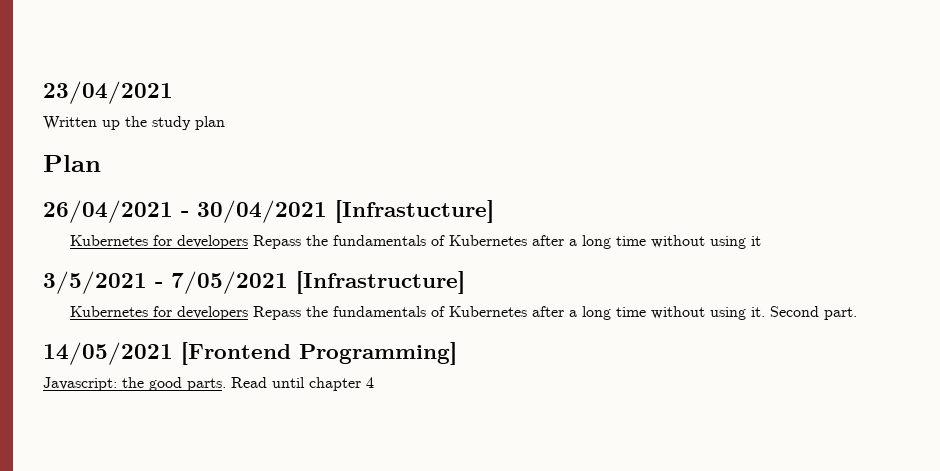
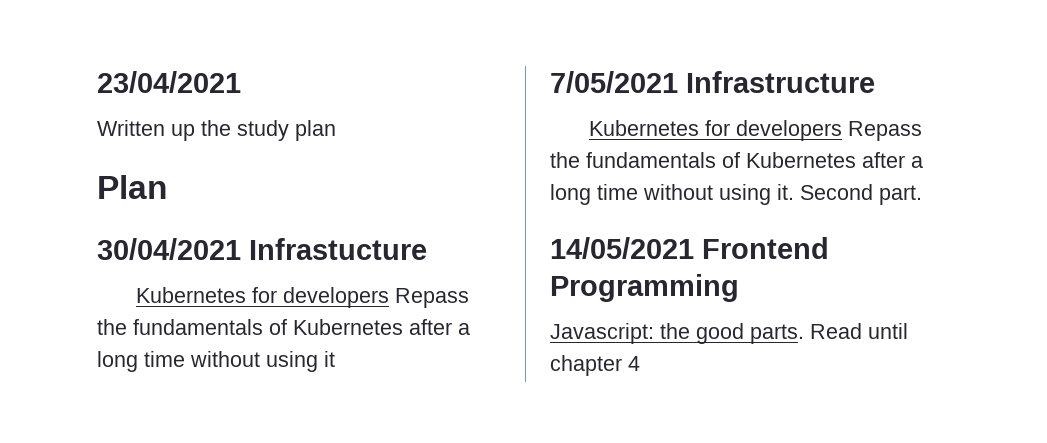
[43,200,494,223] 26/04/2021 - 30/04/2021 [Infrastucture] -> [97,238,427,260] 30/04/2021 Infrastucture
[43,271,465,294] 3/5/2021 - 7/05/2021 [Infrastructure] -> [550,71,875,93] 7/05/2021 Infrastructure
[181,342,457,365] [Frontend Programming] -> [702,237,829,259] [550,274,739,302] Frontend Programming

